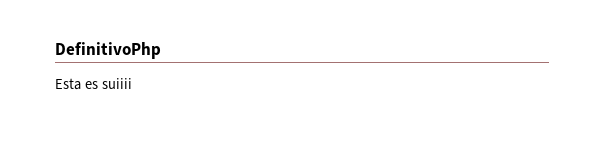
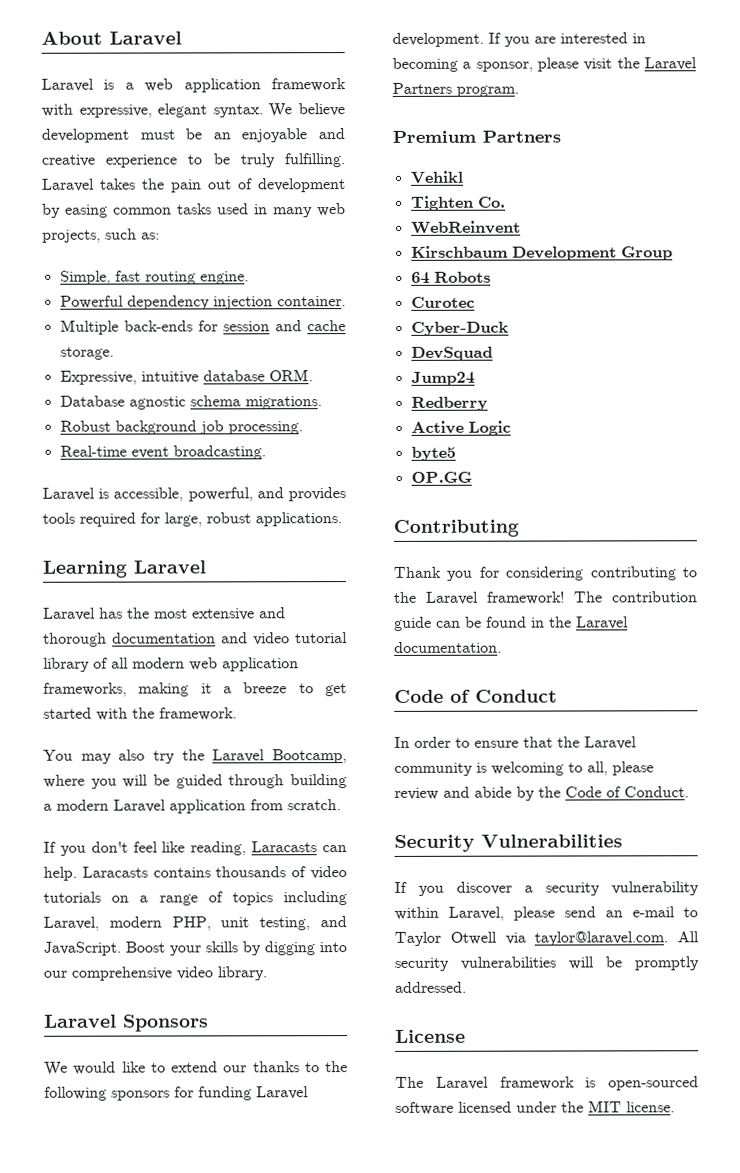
[55,42,161,59] [55,78,132,90] DefinitivoPhp // Esta es suiiii -> [41,31,182,45] [41,78,346,93] [41,103,345,118] [41,128,345,143] [41,153,345,168] [42,178,346,193] [42,203,346,218] [42,228,160,243] [59,270,249,285] [59,295,346,310] [59,319,346,335] [59,346,114,360] [59,369,313,385] [59,395,322,410] [59,420,303,435] [59,445,266,460] [42,487,346,502] [42,512,342,527] [42,560,206,578] [43,607,286,621] [43,632,348,647] [43,657,299,672] [43,682,347,697] [43,707,237,721] [43,749,347,764] [43,774,347,789] [43,799,341,814] [43,841,347,856] [43,866,348,881] [43,891,347,906] [43,916,348,931] [43,941,347,956] [43,966,267,981] [44,1014,209,1032] [44,1061,348,1076] [44,1086,309,1101] [392,32,646,47] [392,57,697,72] [392,82,519,97] [392,130,561,143] [409,170,464,184] [410,195,506,211] [410,220,521,234] [410,245,673,261] [410,271,491,284] [410,296,475,308] [410,321,509,336] [410,346,493,361] [410,371,475,386] [410,396,488,411] [410,420,511,436] [410,446,456,461] [410,471,472,483] [393,519,519,537] [393,566,697,581] [394,591,698,605] [394,616,629,631] [394,641,502,653] [394,689,558,703] [394,736,637,750] [394,761,654,776] [394,786,689,801] [394,834,623,852] [394,881,699,896] [394,906,698,921] [394,931,699,946] [394,956,699,971] [394,981,466,993] [395,1029,466,1043] [395,1076,699,1091] [395,1100,675,1115] About Laravel // Laravel is a web application framework with expressive, elegant syntax. We believe development must be an enjoyable and creative experience to be truly fulfilling. Laravel takes the pain out of development by easing common tasks used in many web projects, such as: // Simple, fast routing engine. // Powerful dependency injection container. // Multiple back-ends for session and cache storage. // Expressive, intuitive database ORM. // Database agnostic schema migrations. // Robust background job processing. // Real-time event broadcasting. // Laravel is accessible, powerful, and provides tools required for large, robust applications. // Learning Laravel // Laravel has the most extensive and thorough documentation and video tutorial library of all modern web application frameworks, making it a breeze to get started with the framework. // You may also try the Laravel Bootcamp, where you will be guided through building a modern Laravel application from scratch. // If you don't feel like reading, Laracasts can help. Laracasts contains thousands of video tutorials on a range of topics including Laravel, modern PHP, unit testing, and JavaScript. Boost your skills by digging into our comprehensive video library. // Laravel Sponsors // We would like to extend our thanks to the following sponsors for funding Laravel development. If you are interested in becoming a sponsor, please visit the Laravel Partners program. // Premium Partners // Vehikl // Tighten Co. // WebReinvent // Kirschbaum Development Group // 64 Robots // Curotec // Cyber-Duck // DevSquad // Jump24 // Redberry // Active Logic // byte5 // OP.GG // Contributing // Thank you for considering contributing to the Laravel framework! The contribution guide can be found in the Laravel documentation. // Code of Conduct // In order to ensure that the Laravel community is welcoming to all, please review and abide by the Code of Conduct. // Security Vulnerabilities // If you discover a security vulnerability within Laravel, please send an e-mail to Taylor Otwell via taylor@laravel.com. All security vulnerabilities will be promptly addressed. // License // The Laravel framework is open-sourced software licensed under the MIT license.

